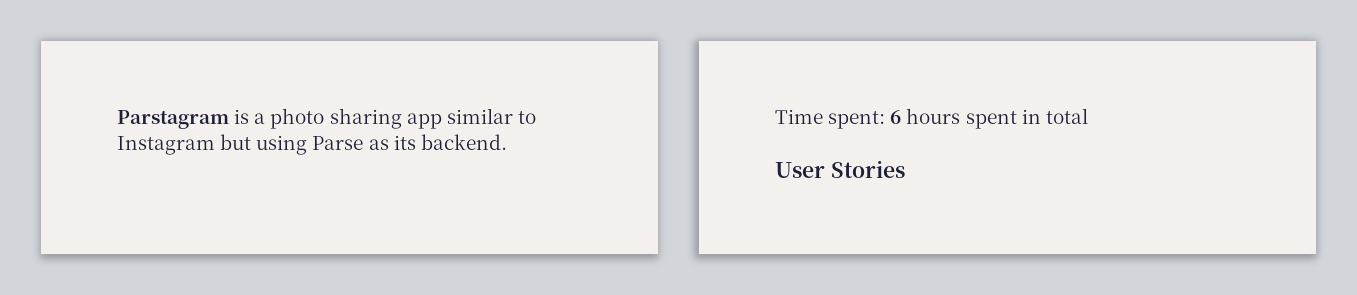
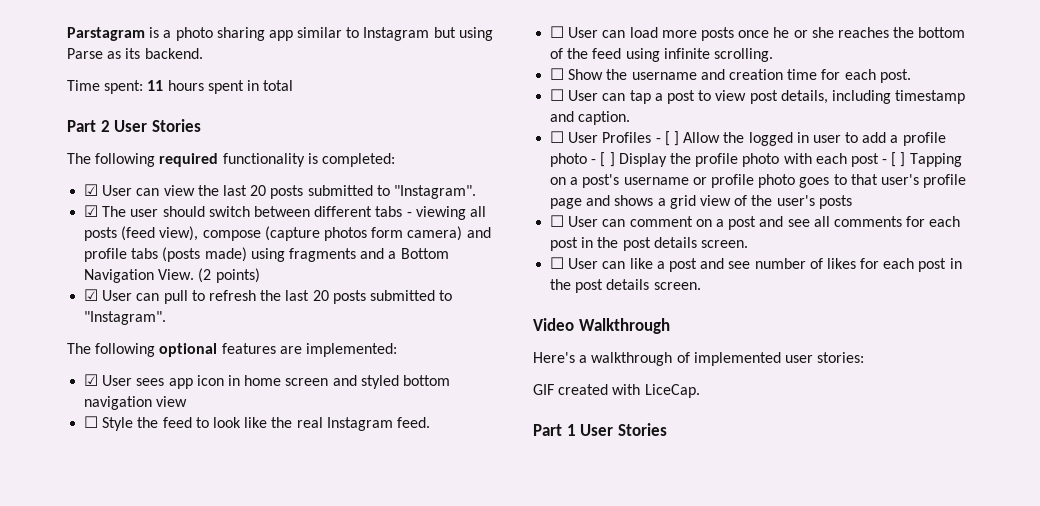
[890,110,902,124] 6 -> [147,80,164,91] 11
[775,160,905,178] User Stories -> [67,119,201,132] [67,153,395,167] [84,184,476,199] [84,205,486,220] [84,226,491,241] [84,247,449,262] [84,268,260,283] [84,289,453,304] [84,311,167,325] [67,343,397,357] [84,374,450,389] [84,396,188,410] [84,416,430,431] [550,26,966,41] [550,48,773,62] [550,68,911,83] [550,89,966,104] [550,111,631,125] [550,131,946,146] [550,152,962,167] [550,174,967,188] [550,195,852,209] [550,215,961,230] [550,237,748,251] [550,257,962,272] [550,279,701,293] [533,318,670,334] [533,352,865,366] [533,384,700,398] [533,423,667,436] Part 2 User Stories // The following required functionality is completed: // ☑ User can view the last 20 posts submitted to "Instagram". // ☑ The user should switch between different tabs - viewing all posts (feed view), compose (capture photos form camera) and profile tabs (posts made) using fragments and a Bottom Navigation View. (2 points) // ☑ User can pull to refresh the last 20 posts submitted to "Instagram". // The following optional features are implemented: // ☑ User sees app icon in home screen and styled bottom navigation view // ☐ Style the feed to look like the real Instagram feed. // ☐ User can load more posts once he or she reaches the bottom of the feed using infinite scrolling. // ☐ Show the username and creation time for each post. // ☐ User can tap a post to view post details, including timestamp and caption. // ☐ User Profiles - [ ] Allow the logged in user to add a profile photo - [ ] Display the profile photo with each post - [ ] Tapping on a post's username or profile photo goes to that user's profile page and shows a grid view of the user's posts // ☐ User can comment on a post and see all comments for each post in the post details screen. // ☐ User can like a post and see number of likes for each post in the post details screen. // Video Walkthrough // Here's a walkthrough of implemented user stories: // GIF created with LiceCap. // Part 1 User Stories

